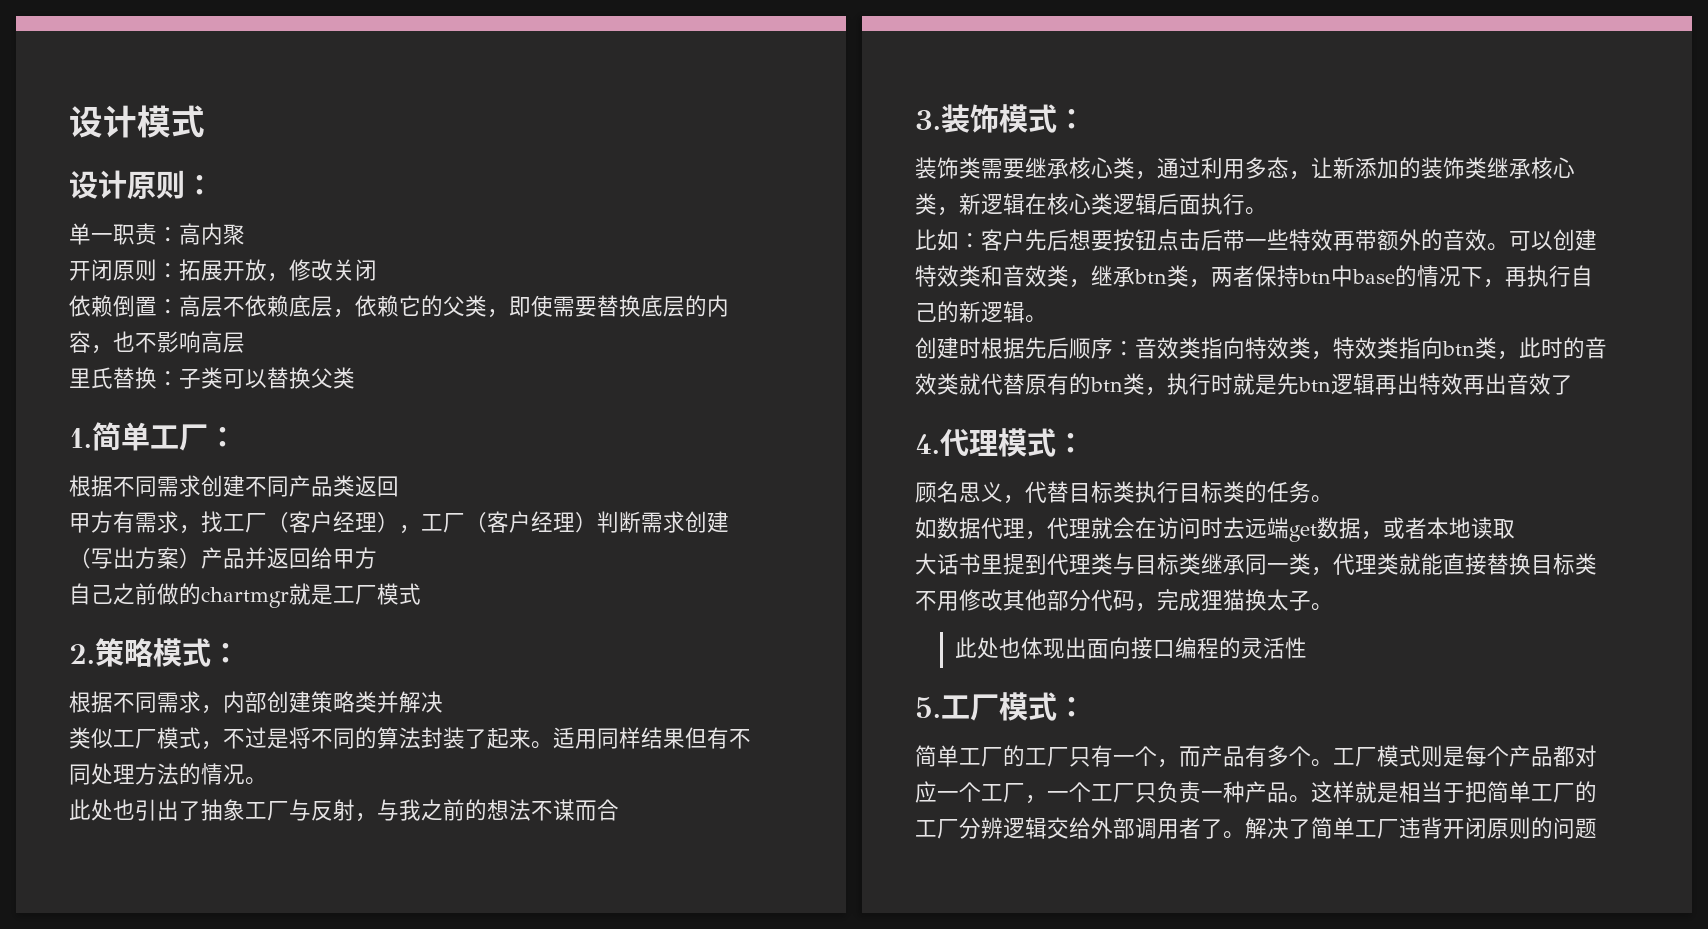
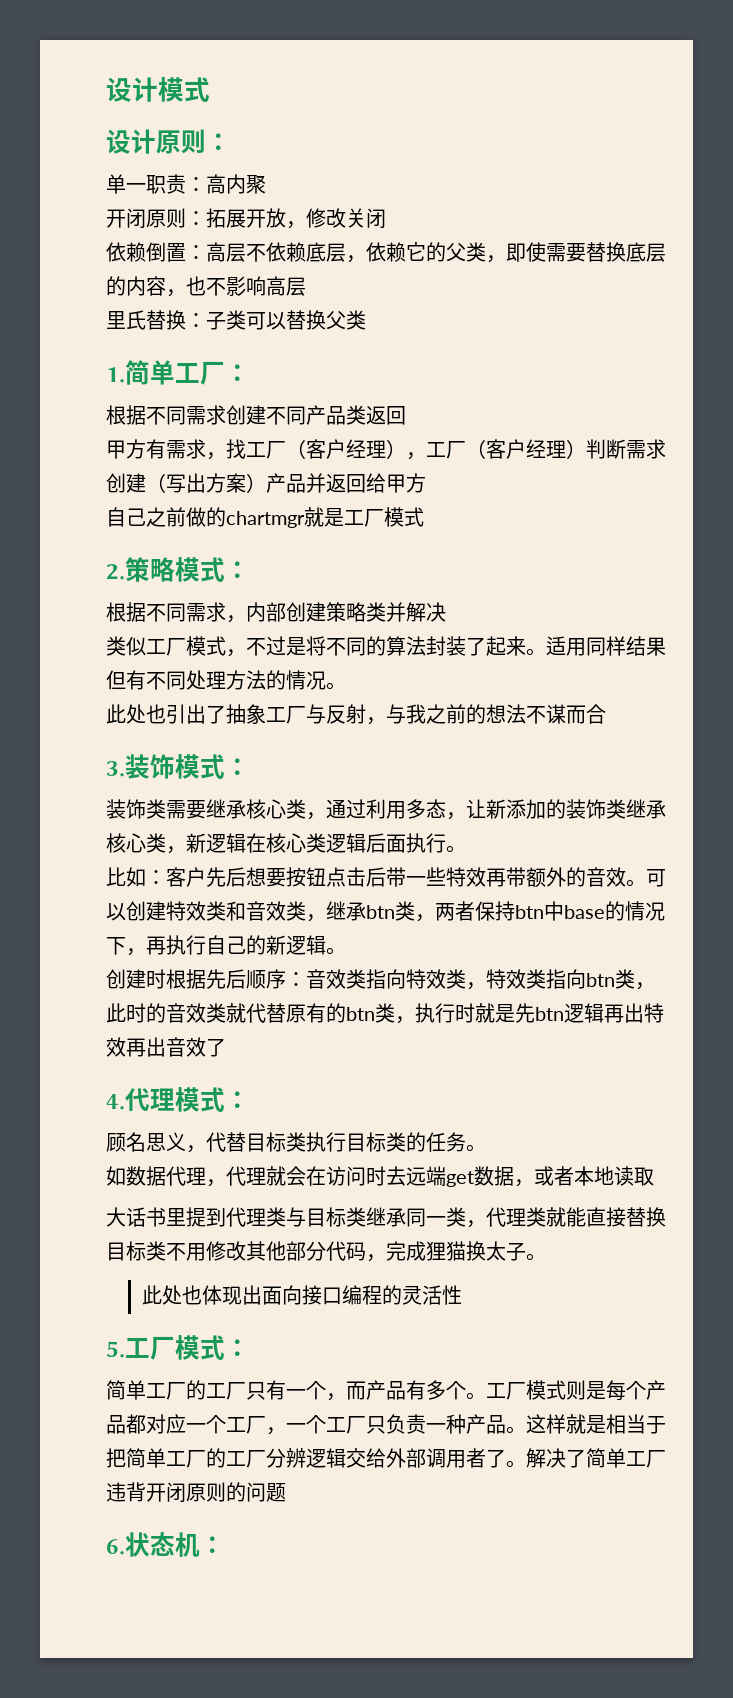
(1597, 828) none -> [106,1532,225,1557] // 6.状态机：

